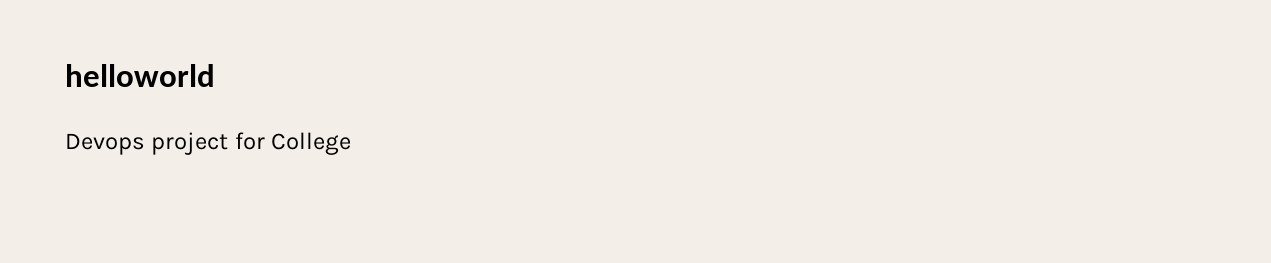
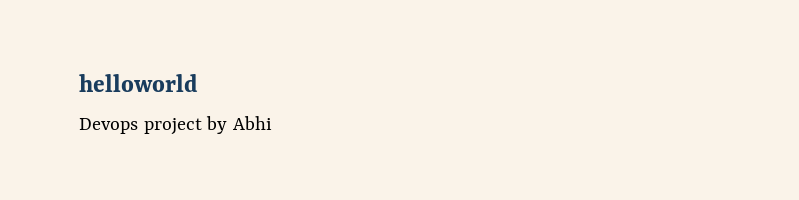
[234,132,352,155] for College -> [206,116,273,134] by Abhi

